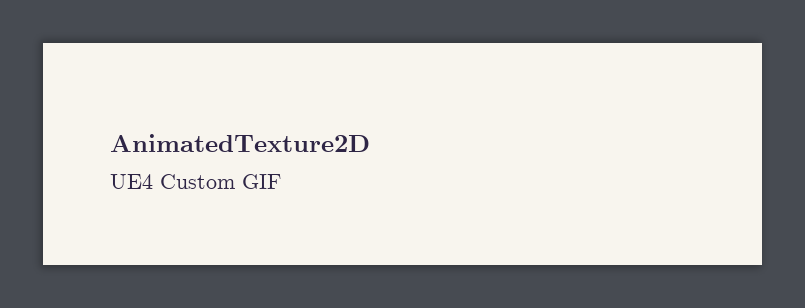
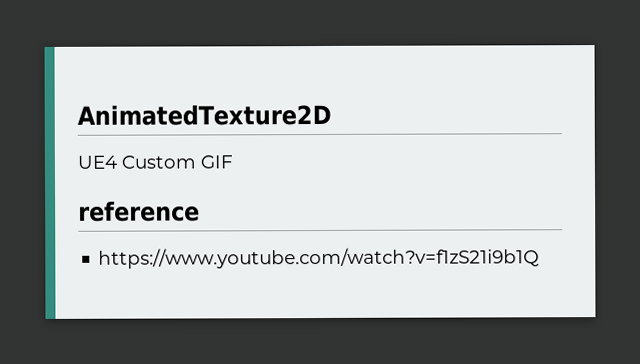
(281, 181) none -> [78,201,200,222] [98,247,541,269] // reference // https://www.youtube.com/watch?v=f1zS21i9b1Q

